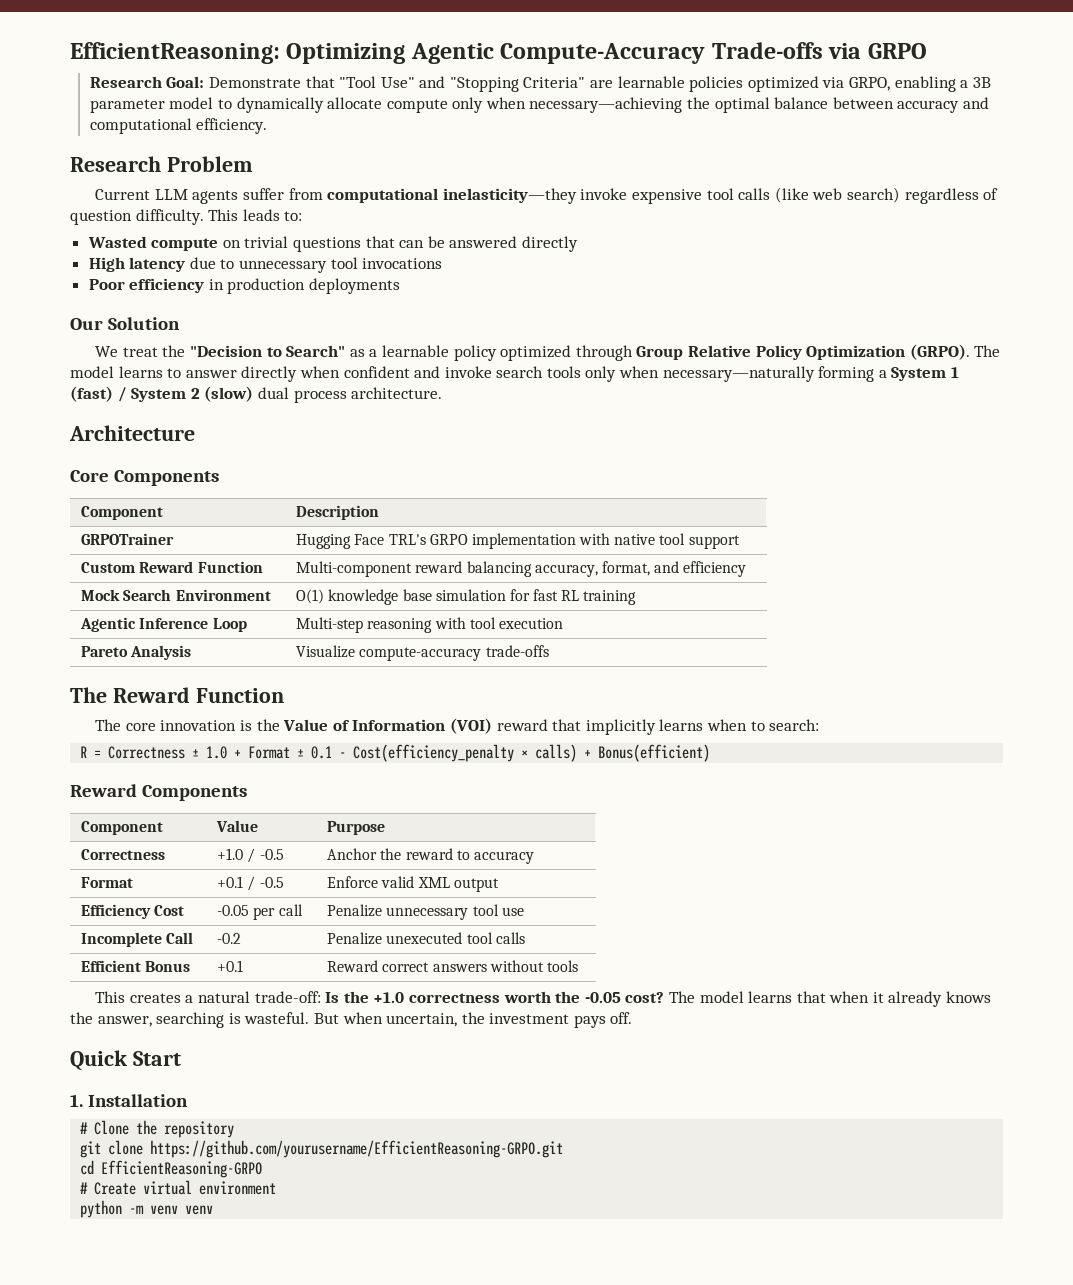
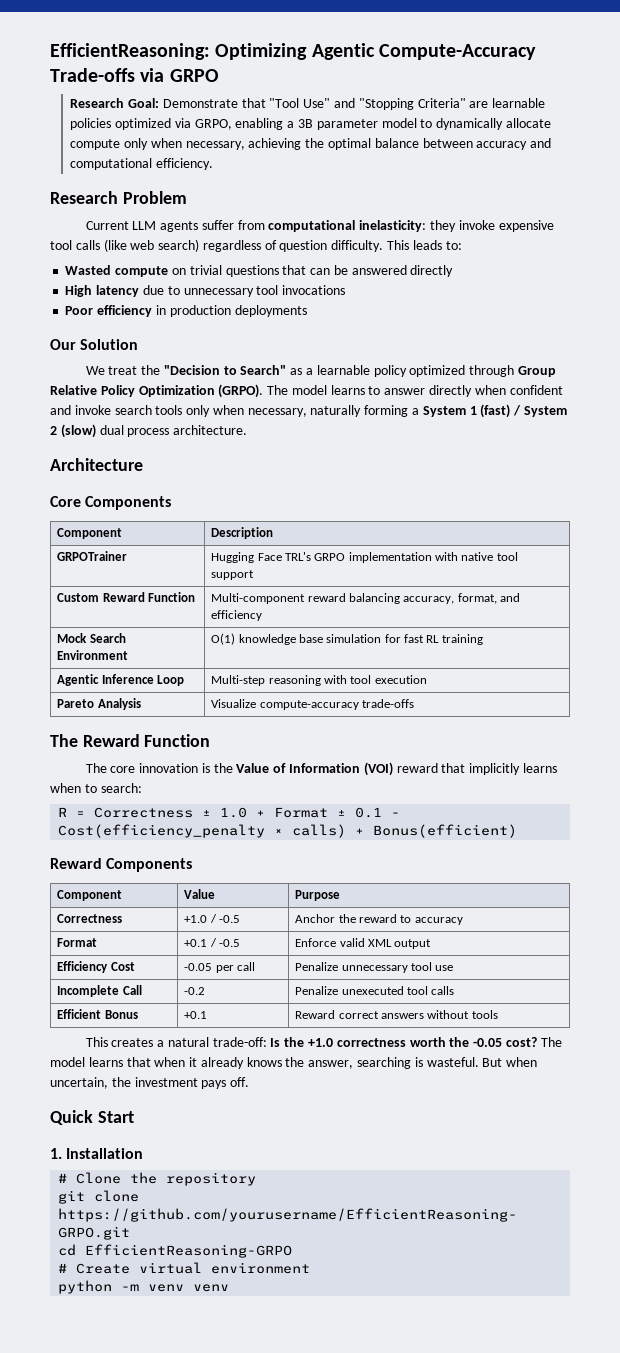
[529,97,683,113] necessary—achieving -> [185,138,302,150] necessary, achieving
[442,188,577,204] inelasticity—they -> [359,220,457,232] inelasticity: they
[662,366,815,382] necessary—naturally -> [247,405,362,417] necessary, naturally

